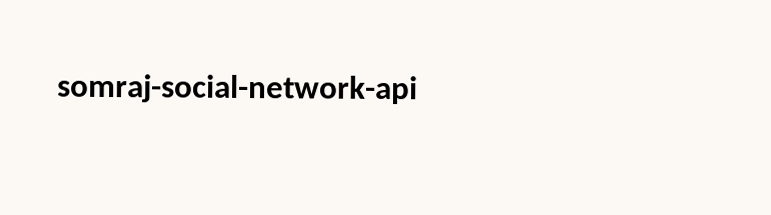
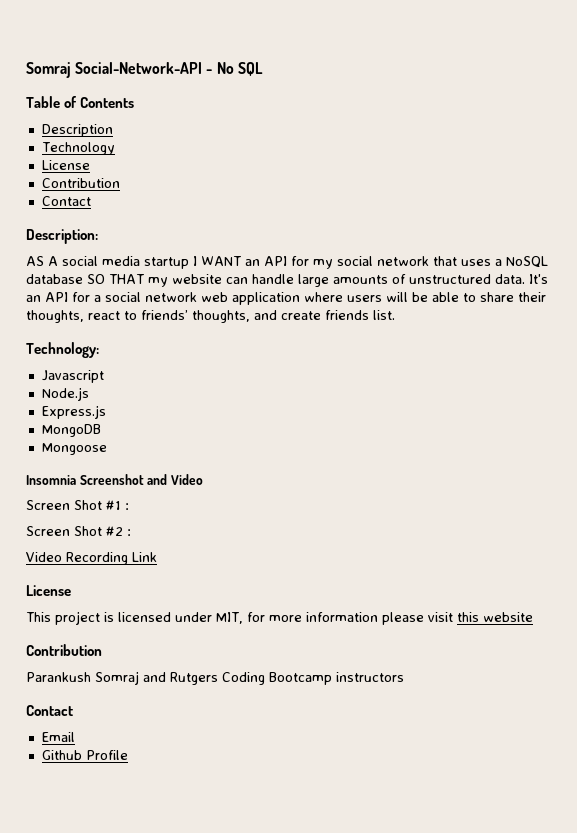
[57,73,418,105] somraj-social-network-api -> [26,62,263,78] [26,96,135,108] [41,124,113,137] [41,142,115,155] [41,160,90,170] [41,178,120,188] [41,196,91,206] [26,229,98,244] [26,256,548,269] [26,274,548,287] [26,292,546,305] [26,310,395,323] [26,342,99,358] [41,370,104,383] [41,387,89,401] [41,405,106,419] [41,424,101,437] [41,443,107,455] [26,474,203,485] [26,500,129,510] [26,526,131,536] [26,552,157,565] [26,585,71,596] [26,611,533,625] [26,644,102,656] [26,671,404,685] [26,705,73,716] [41,732,75,742] [41,750,128,760] Somraj Social-Network-API - No SQL // Table of Contents // Description // Technology // License // Contribution // Contact // Description: // AS A social media startup I WANT an API for my social network that uses a NoSQL database SO THAT my website can handle large amounts of unstructured data. It's an API for a social network web application where users will be able to share their thoughts, react to friends’ thoughts, and create friends list. // Technology: // Javascript // Node.js // Express.js // MongoDB // Mongoose // Insomnia Screenshot and Video // Screen Shot #1 : // Screen Shot #2 : // Video Recording Link // License // This project is licensed under MIT, for more information please visit this website // Contribution // Parankush Somraj and Rutgers Coding Bootcamp instructors // Contact // Email // Github Profile

